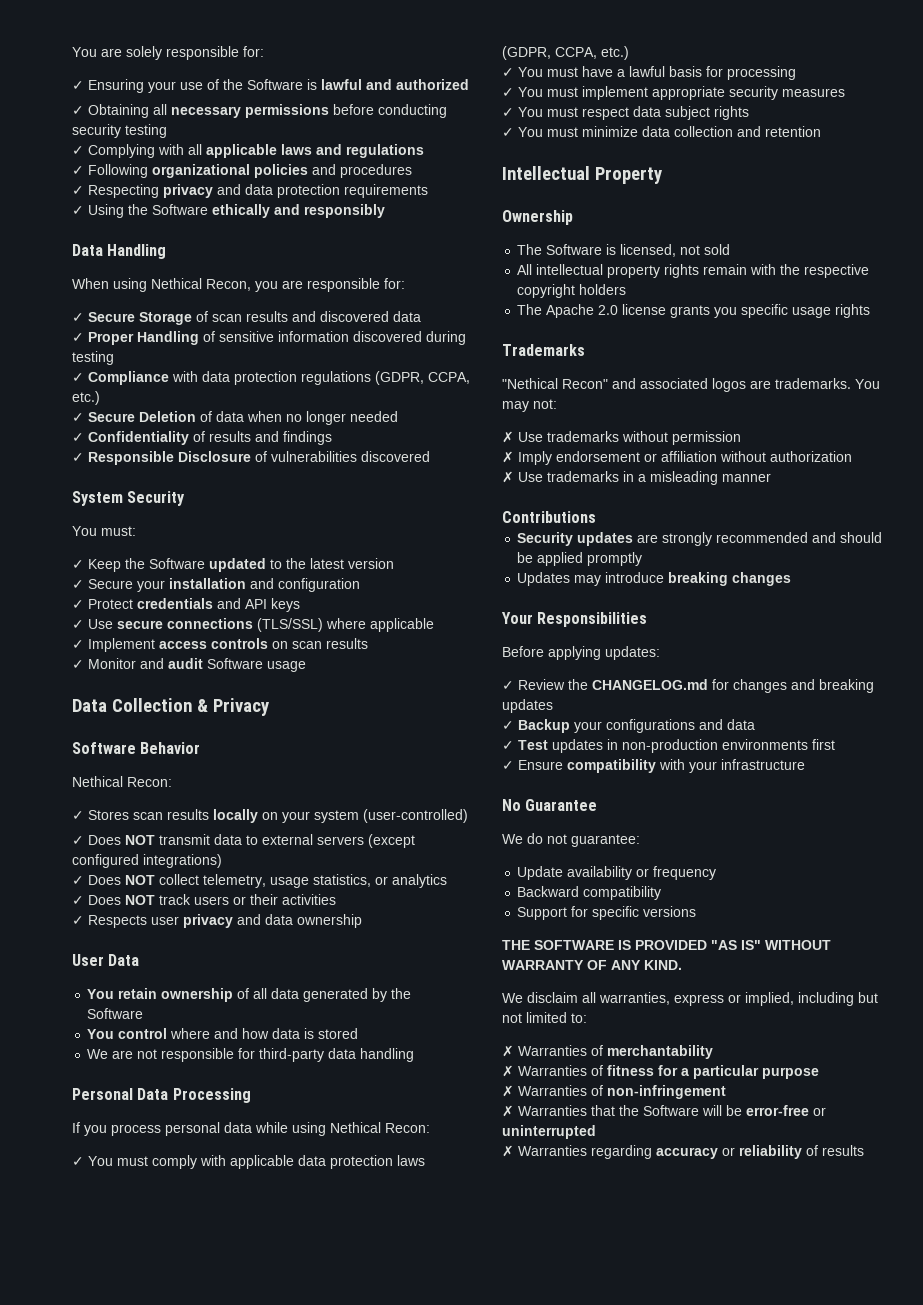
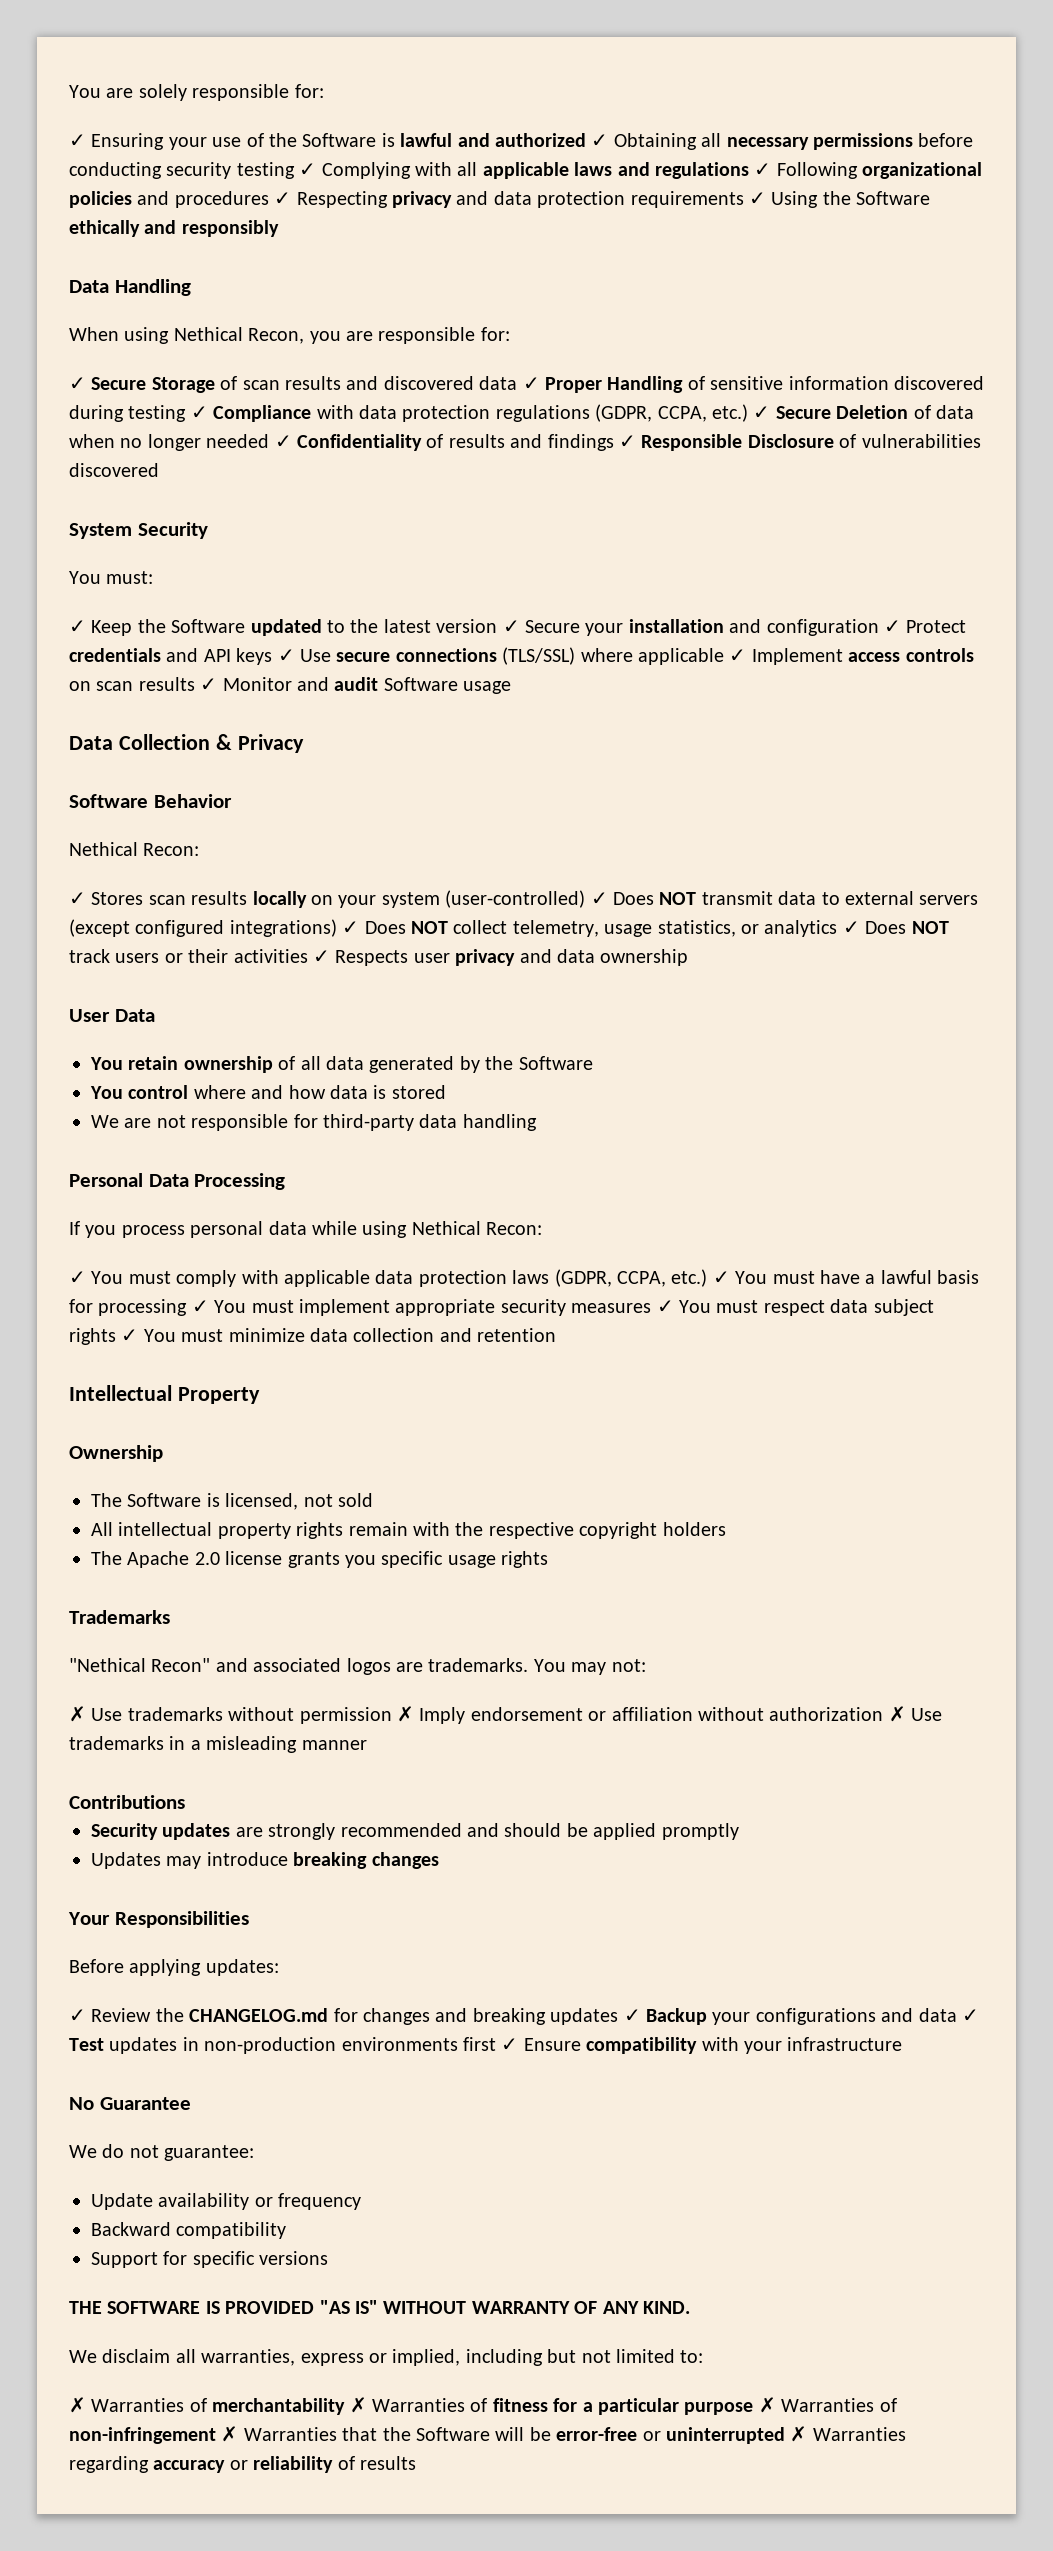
(469, 84) // -> (586, 140) none
(167, 131) // -> (295, 170) none
(424, 151) // -> (749, 170) none
(412, 171) // -> (269, 199) none
(428, 191) // -> (744, 199) none
(421, 316) // -> (518, 383) none
(114, 358) // -> (187, 413) none
(100, 398) // -> (748, 413) none
(398, 416) // -> (270, 441) none
(332, 438) // -> (614, 442) none
(394, 563) // -> (498, 626) none
(360, 585) // -> (879, 627) none
(300, 605) // -> (273, 656) none
(434, 625) // -> (724, 656) none
(368, 643) // -> (195, 684) none
(468, 816) // -> (586, 899) none
(222, 861) // -> (337, 928) none
(447, 881) // -> (838, 928) none
(336, 899) // -> (308, 956) none
(629, 53) // -> (708, 1278) none
(796, 73) // -> (188, 1307) none
(845, 92) // -> (652, 1308) none
(749, 113) // -> (116, 1336) none
(741, 438) // -> (392, 1715) none
(852, 456) // -> (884, 1714) none
(553, 706) // -> (619, 2016) none
(755, 724) // -> (957, 2015) none
(835, 744) // -> (496, 2044) none
(713, 1052) // -> (346, 2406) none
(819, 1073) // -> (754, 2408) none
(726, 1092) // -> (216, 2435) none
(596, 1132) // -> (785, 2435) none

